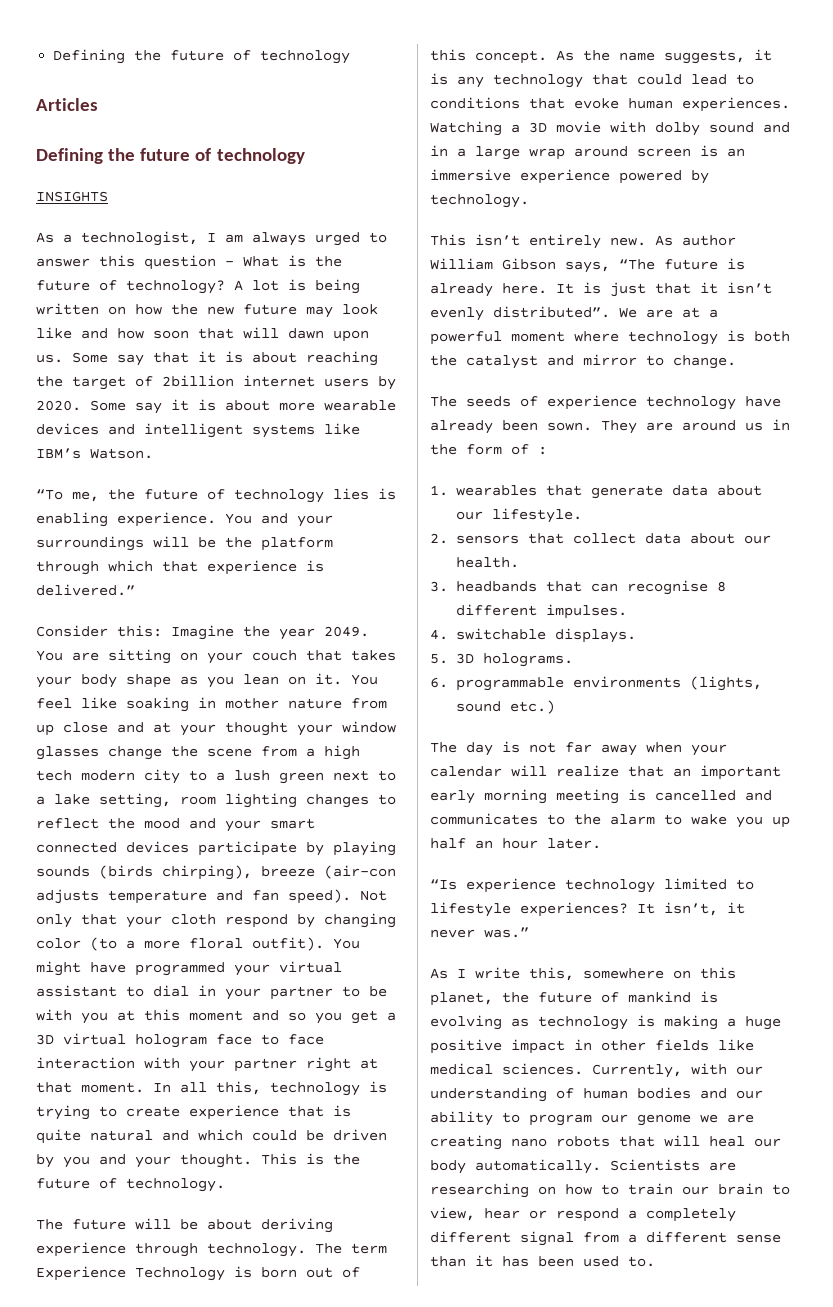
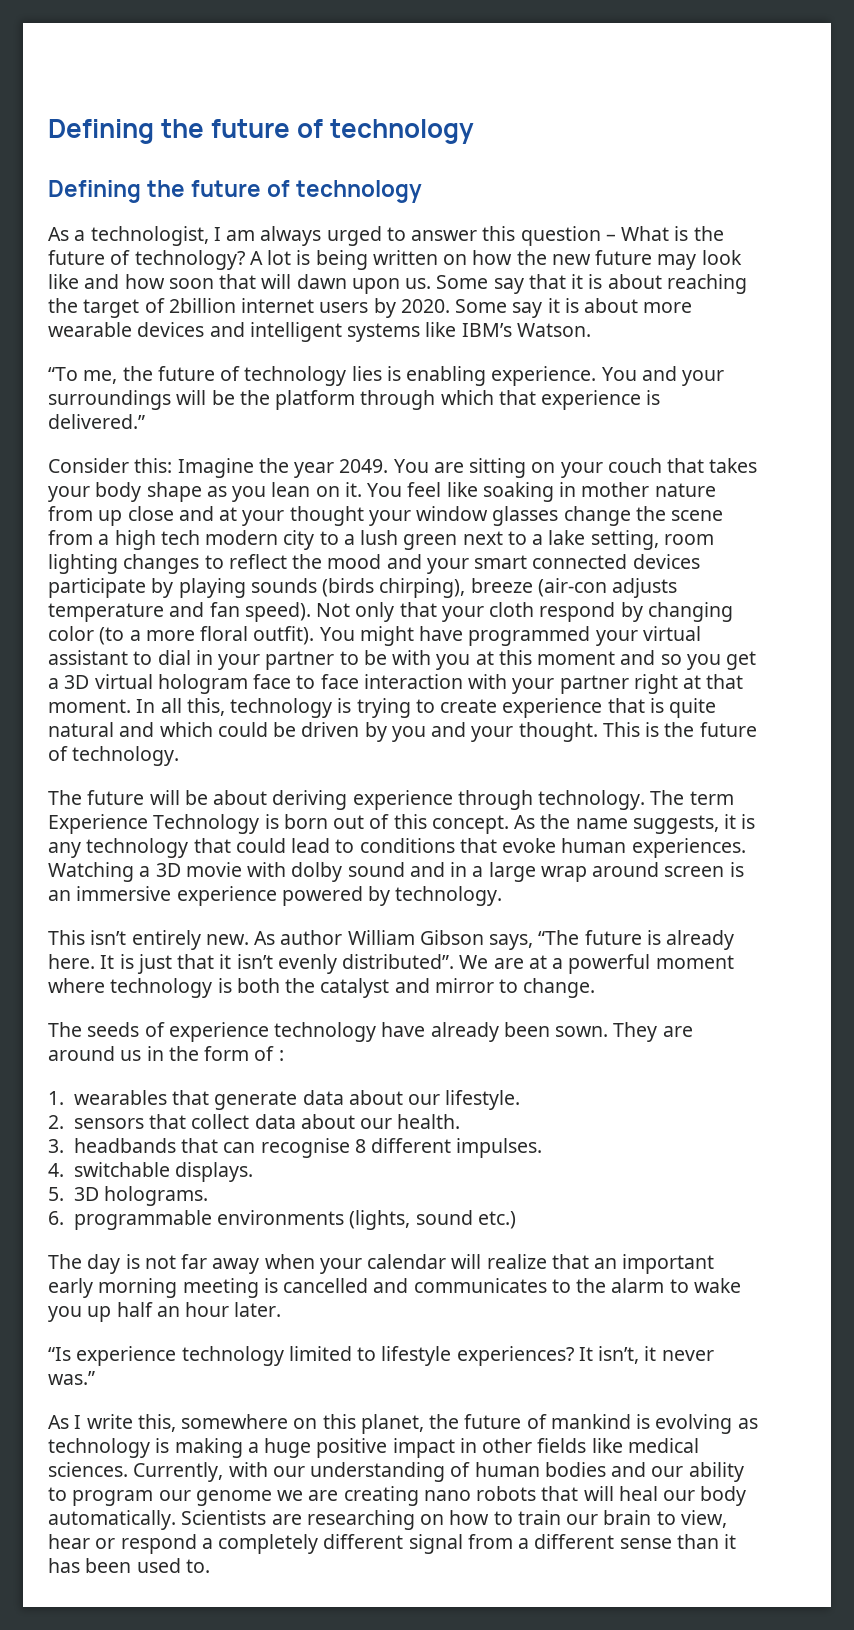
[53,49,351,64] [36,98,98,111] [36,148,305,164] [36,191,108,202] Defining the future of technology // Articles // Defining the future of technology // INSIGHTS -> [48,119,475,144] [48,180,423,203] Defining the future of technology // Defining the future of technology

